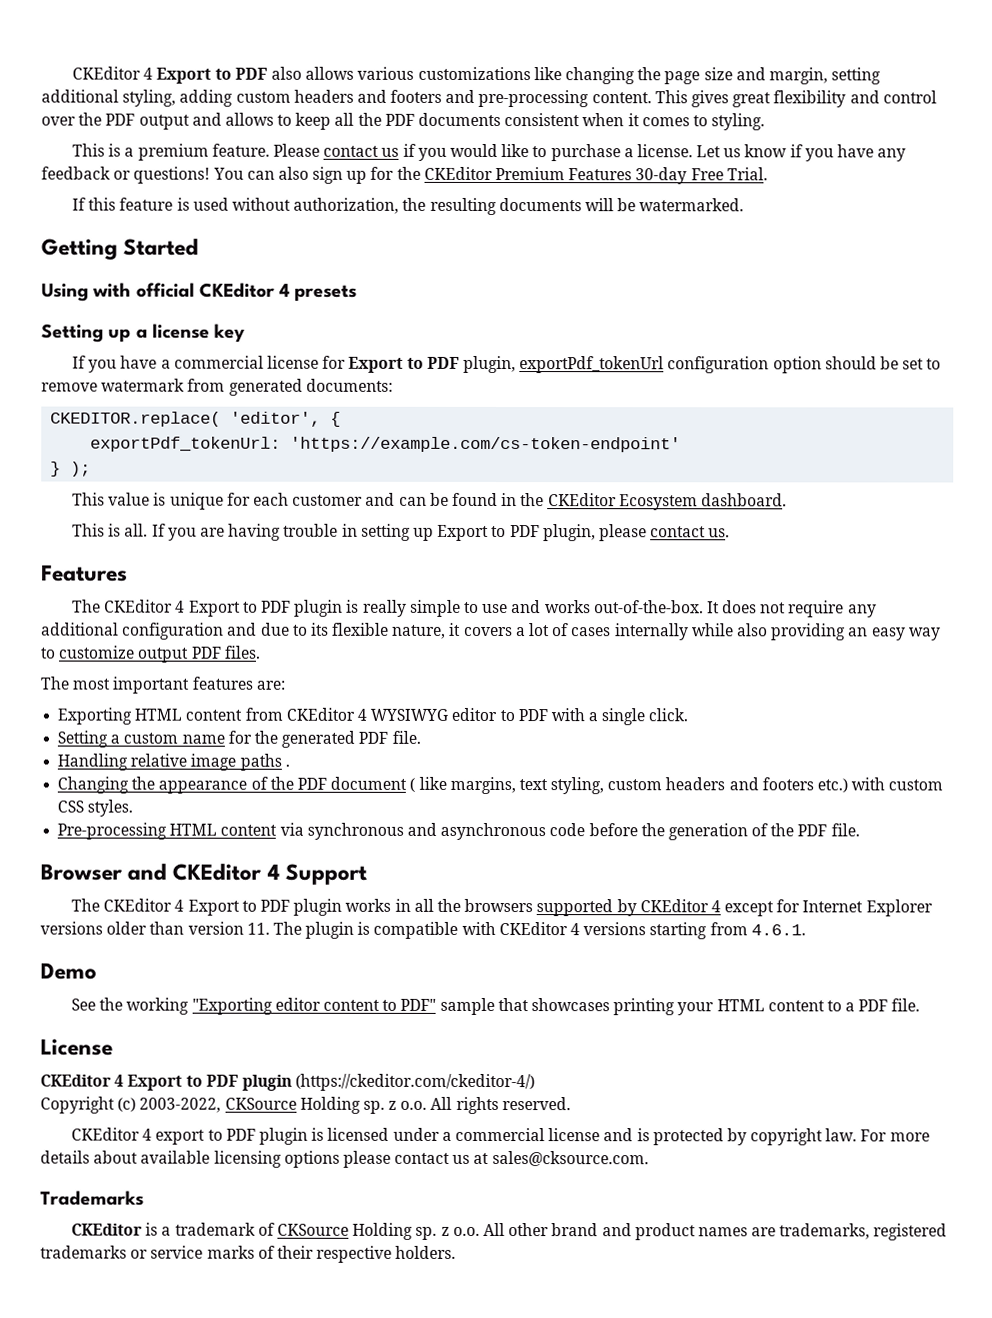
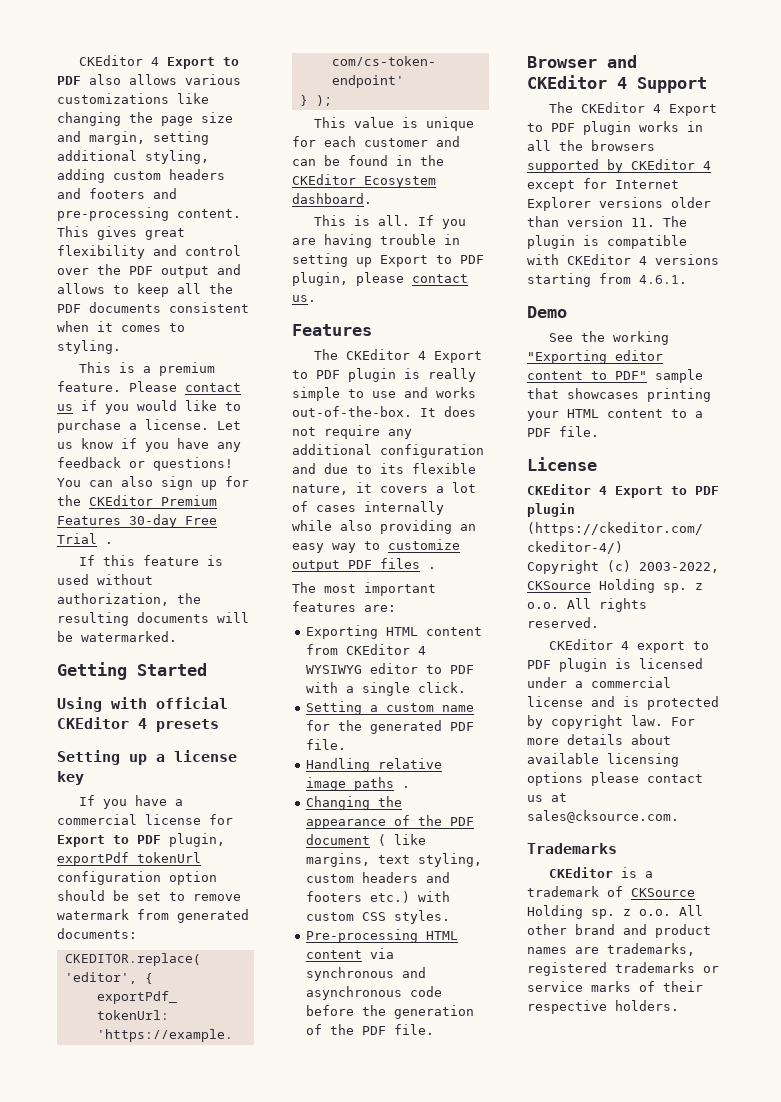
[726,167,768,181] Trial. -> [57,533,113,544] Trial .
[224,645,261,659] files. -> [380,558,436,569] files .

